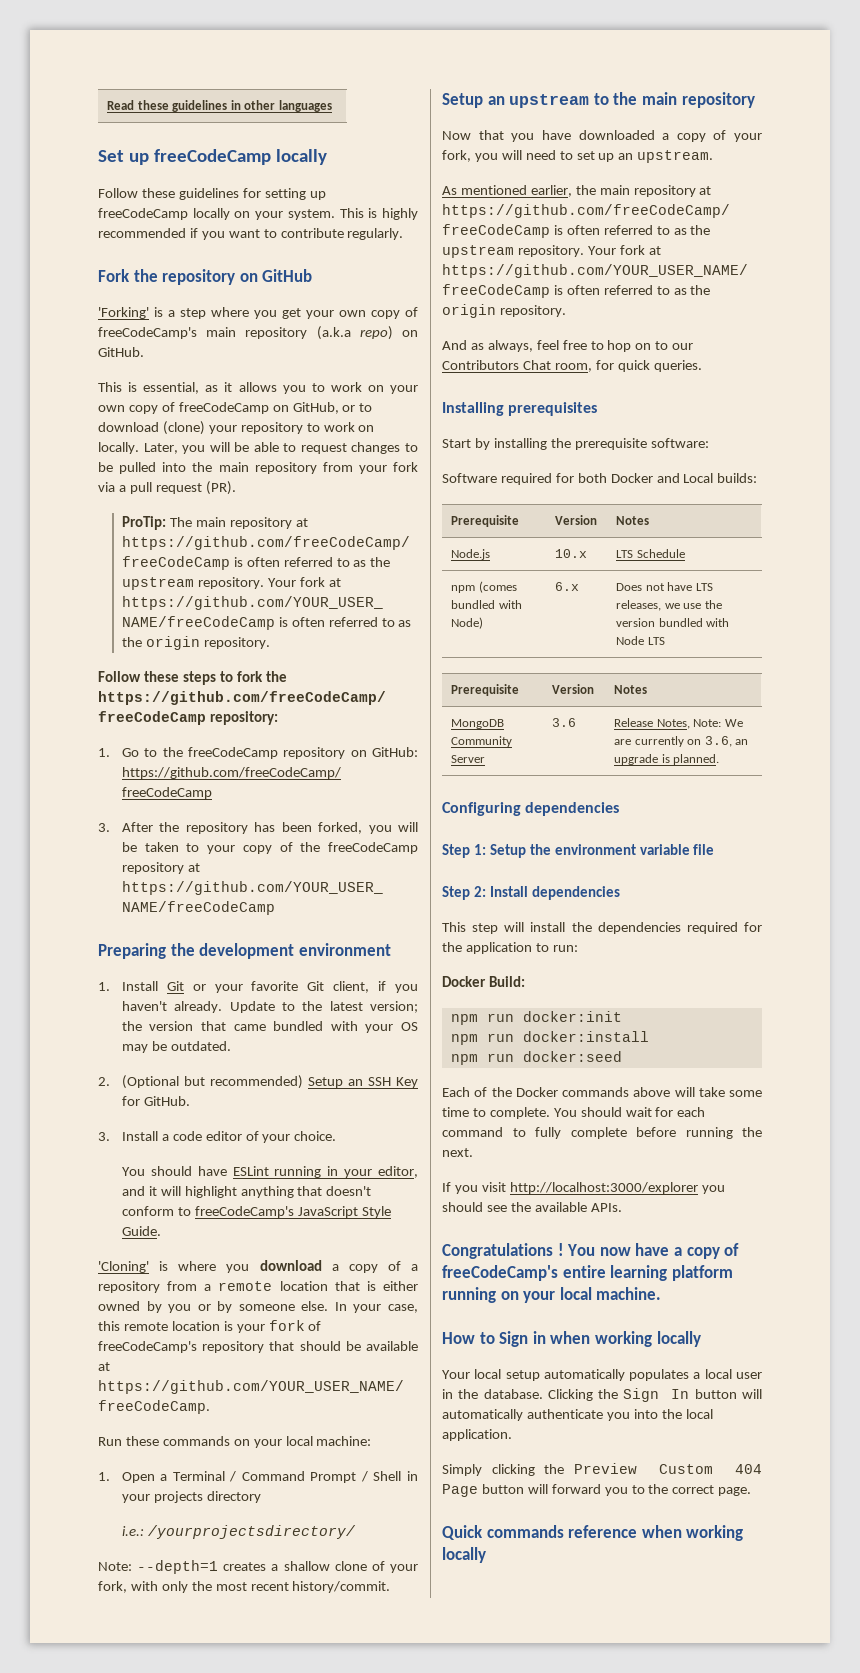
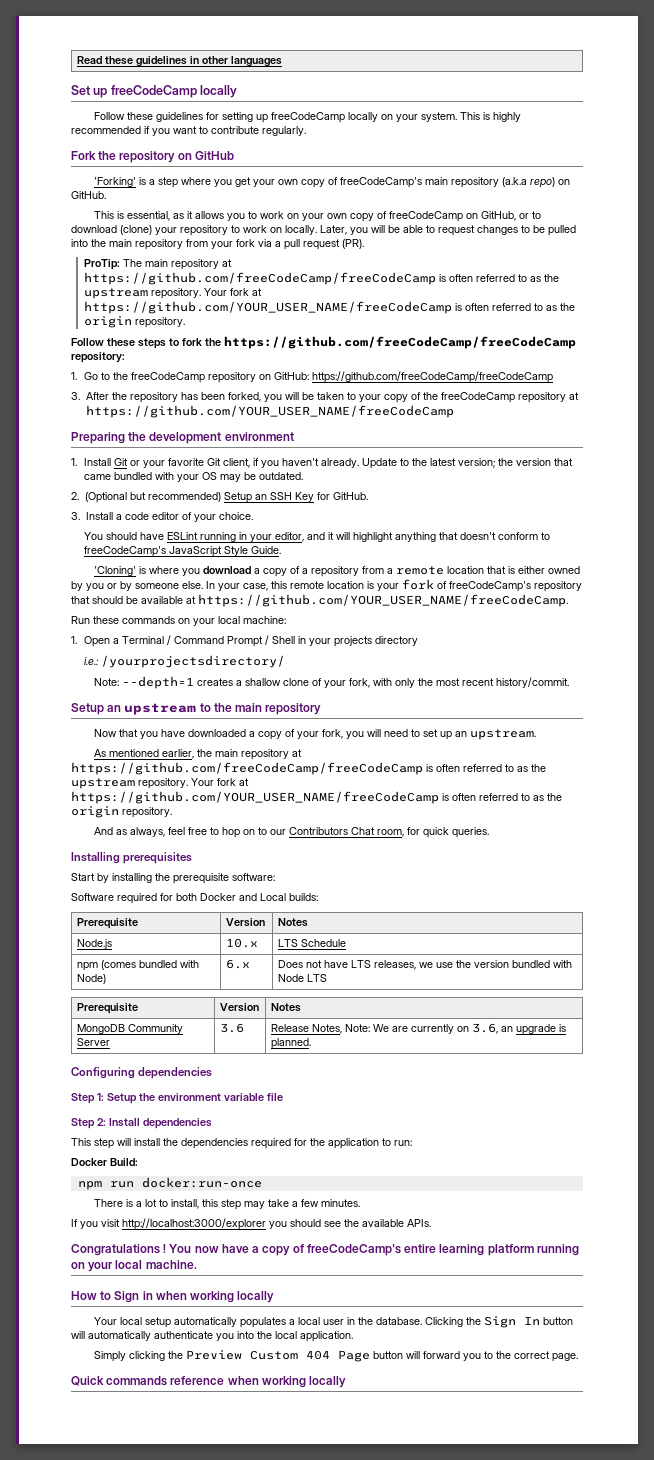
[522,1011,622,1022] [450,1031,649,1045] [450,1051,622,1065] [442,1087,762,1097] [442,1107,706,1119] [442,1127,762,1139] [442,1148,473,1157] docker:init // npm run docker:install // npm run docker:seed // Each of the Docker commands above will take some time to complete. You should wait for each command to fully complete before running the next. -> [141,1177,262,1188] [94,1199,361,1210] docker:run-once // There is a lot to install, this step may take a few minutes.

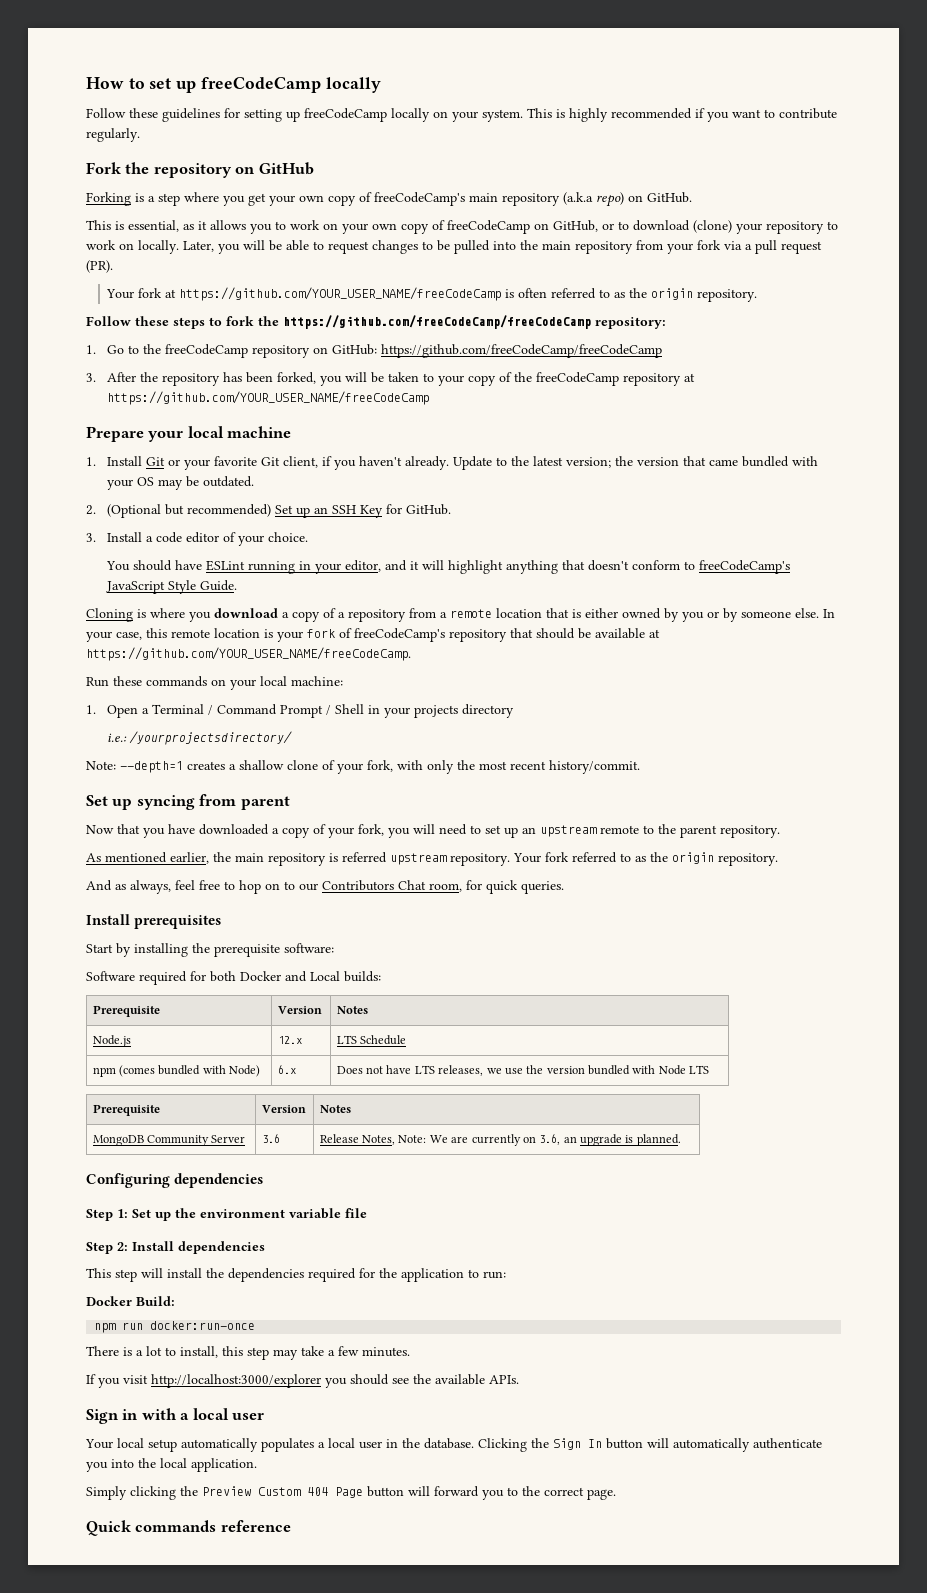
[76,56,282,67] [71,85,91,95] Read these guidelines in other languages // Set -> [86,77,172,89] How to set
[94,177,137,187] 'Forking' -> [86,192,131,206] Forking
[84,259,233,270] [84,272,560,285] [84,288,202,299] ProTip: The main repository at https://github.com/freeCodeCamp/freeCodeCamp is often referred to as the upstream repository. -> (113, 266) none
[71,432,294,444] Preparing the development environment -> [86,426,292,442] Prepare your local machine
[223,492,252,503] Setup -> [275,505,311,518] Set up
[94,566,137,576] 'Cloning' -> [86,608,133,622] Cloning
[71,703,322,715] Setup an upstream to the main repository -> [86,794,290,810] Set up syncing from parent
[470,729,537,740] upstream. -> [540,824,780,838] upstream remote to the parent repository.
[292,749,303,757] [71,762,546,775] [71,778,249,789] [71,791,476,804] at https://github.com/freeCodeCamp/freeCodeCamp is often referred to as the upstream repository. Your fork at https://github.com/YOUR_USER_NAME/freeCodeCamp is often -> [329,852,569,866] is referred upstream repository. Your fork
[71,852,120,864] Installing -> [86,914,130,925] Install
[225,938,258,948] 10.x -> [277,1036,302,1044] 12.x
[106,1093,137,1104] Setup -> [132,1209,171,1221] Set up
[71,1244,579,1256] [71,1260,197,1272] [71,1291,275,1303] Congratulations ! You now have a copy of freeCodeCamp's entire learning platform running on your local machine. // How to Sign in when working locally -> [86,1408,265,1424] Sign in with a local user
[227,1376,347,1388] when working locally -> (291, 1526) none

